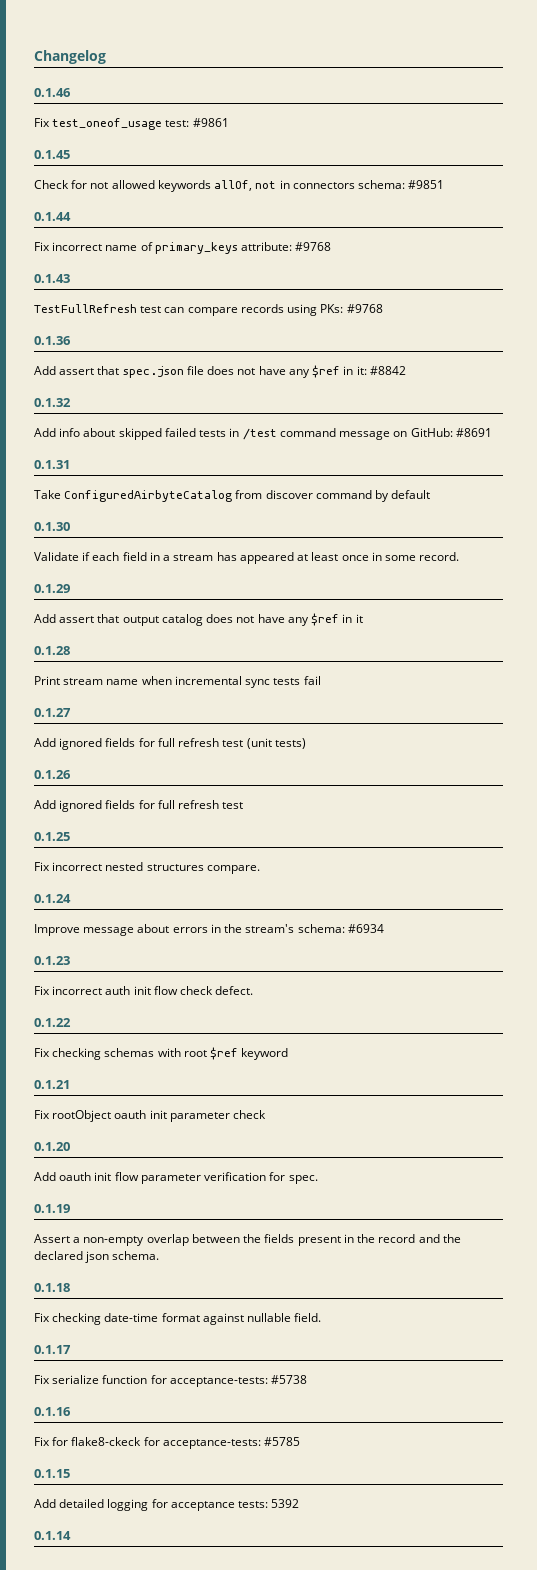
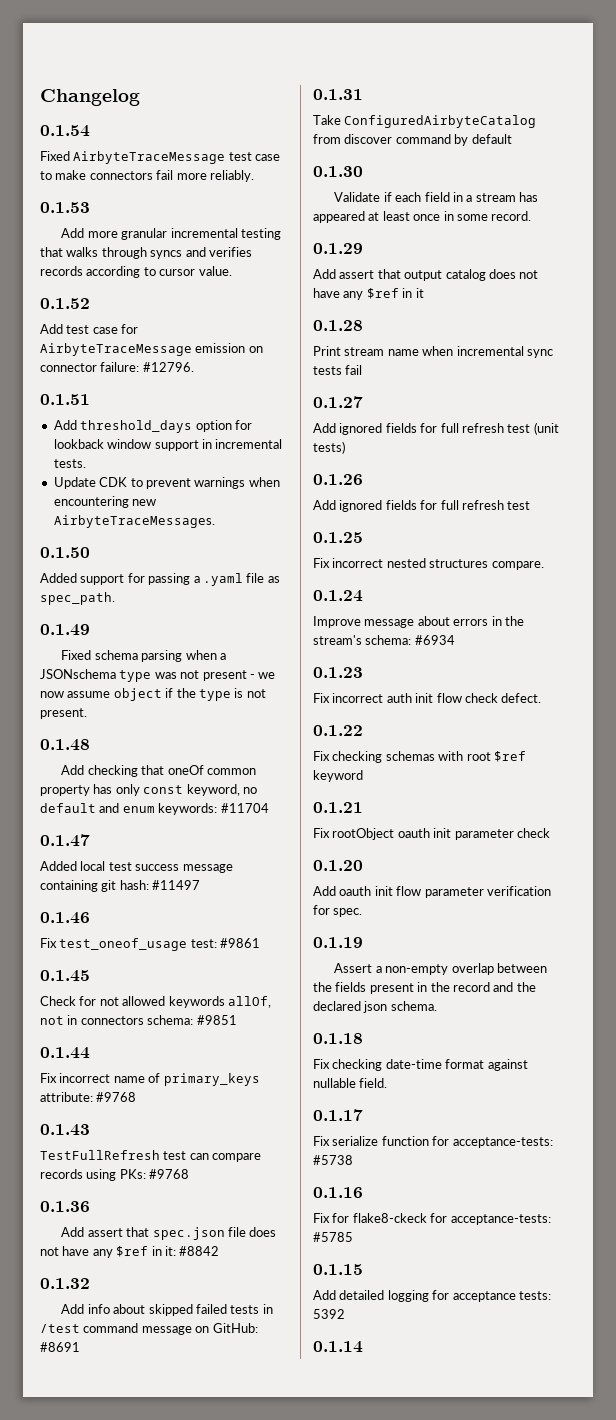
(106, 57) none -> [40,125,90,137] [40,151,281,164] [40,170,254,182] [40,202,90,213] [61,228,281,240] [40,247,252,259] [40,266,232,278] [40,298,90,309] [40,324,139,334] [40,343,263,356] [40,362,194,372] [40,394,90,405] [53,420,252,433] [53,439,283,451] [53,459,86,468] [53,477,280,489] [53,496,157,508] [53,515,215,528] [40,547,90,558] [40,573,280,586] [40,592,115,605] [40,624,90,636] [61,650,226,662] [40,669,276,682] [40,688,266,701] [40,708,87,719] [40,739,90,751] [61,765,256,777] [40,784,257,796] [40,803,269,815] [40,834,90,847] [40,861,233,873] [40,880,201,892] // 0.1.54 // Fixed AirbyteTraceMessage test case to make connectors fail more reliably. // 0.1.53 // Add more granular incremental testing that walks through syncs and verifies records according to cursor value. // 0.1.52 // Add test case for AirbyteTraceMessage emission on connector failure: #12796. // 0.1.51 // Add threshold_days option for lookback window support in incremental tests. // Update CDK to prevent warnings when encountering new AirbyteTraceMessages. // 0.1.50 // Added support for passing a .yaml file as spec_path. // 0.1.49 // Fixed schema parsing when a JSONschema type was not present - we now assume object if the type is not present. // 0.1.48 // Add checking that oneOf common property has only const keyword, no default and enum keywords: #11704 // 0.1.47 // Added local test success message containing git hash: #11497

